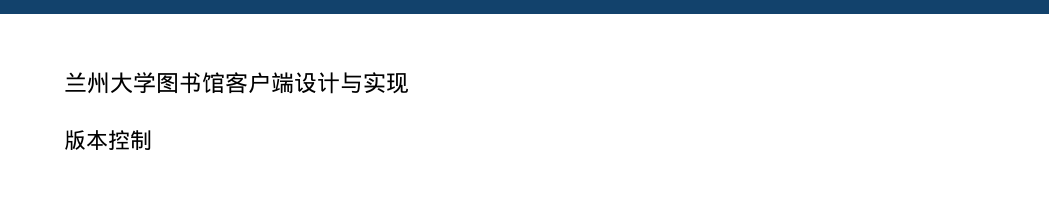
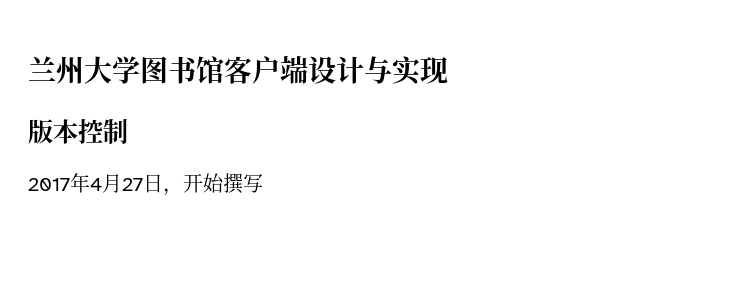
(152, 140) none -> [28,173,263,196] // 2017年4月27日，开始撰写

